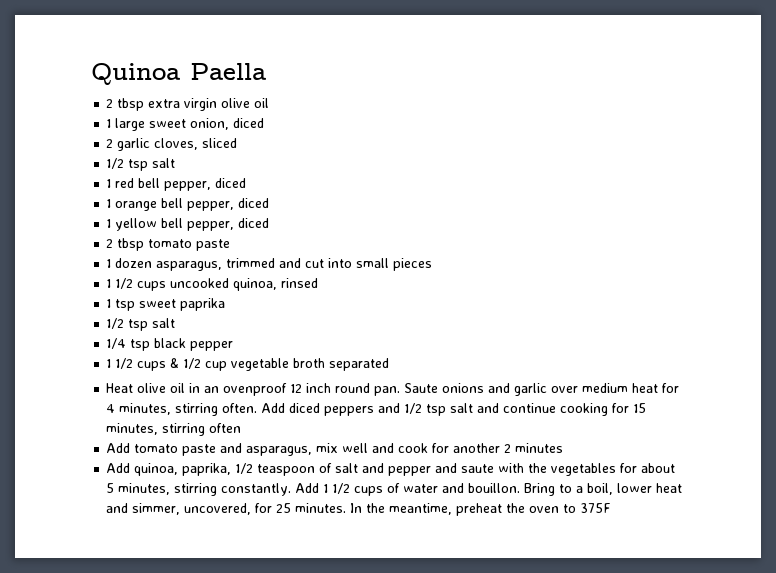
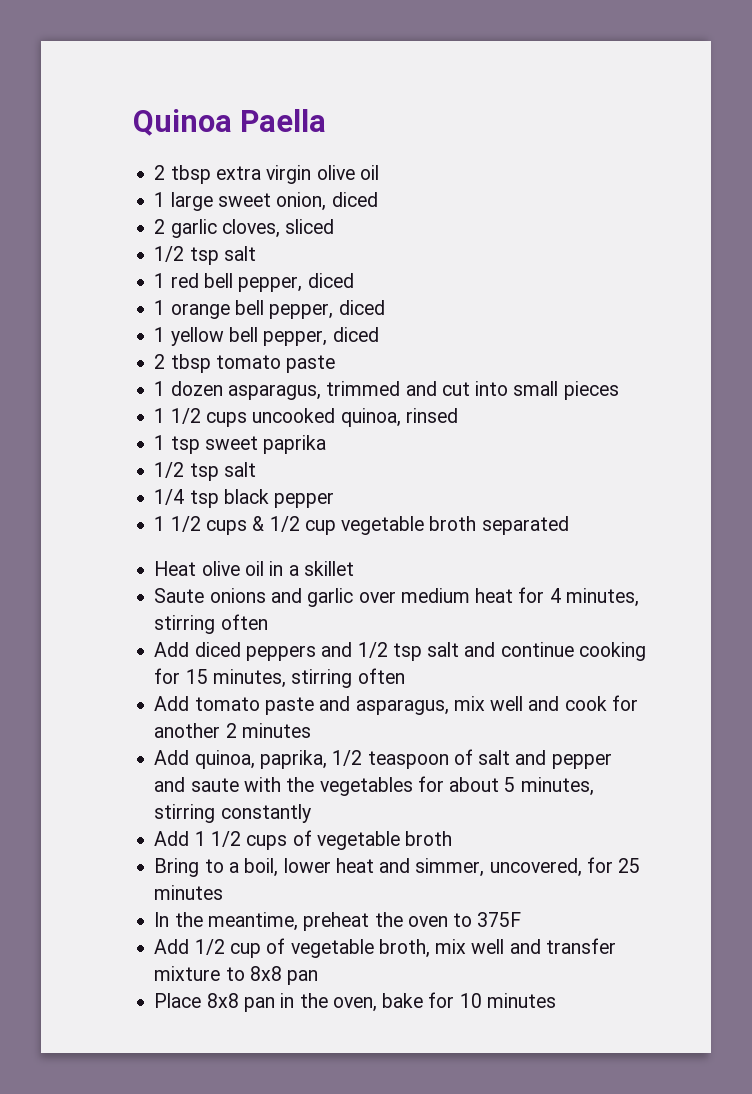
[204,383,401,396] an ovenproof 12 inch round pan. -> [288,561,354,576] a skillet //
[222,403,258,413] often. -> [220,614,268,630] often //
[221,483,292,496] constantly. -> [220,804,311,823] constantly //
[403,483,521,493] water and bouillon. -> [316,831,453,850] vegetable broth //
[295,503,347,513] minutes. -> [154,885,224,900] minutes //
(612, 508) none -> [154,938,616,958] [154,966,319,985] [154,992,556,1012] // Add 1/2 cup of vegetable broth, mix well and transfer mixture to 8x8 pan // Place 8x8 pan in the oven, bake for 10 minutes

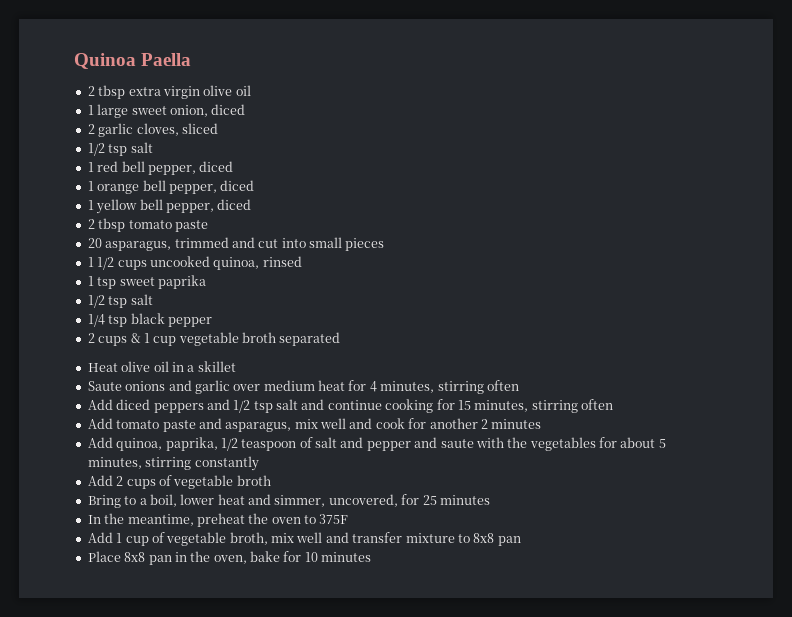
[154,381,223,396] 1 dozen -> [87,238,102,248] 20
[154,516,201,532] 1 1/2 -> [87,333,95,343] 2
[269,516,300,532] 1/2 -> [143,333,150,343] 1
[194,831,241,847] 1 1/2 -> [116,476,124,486] 2
[194,939,225,955] 1/2 -> [116,533,123,543] 1

